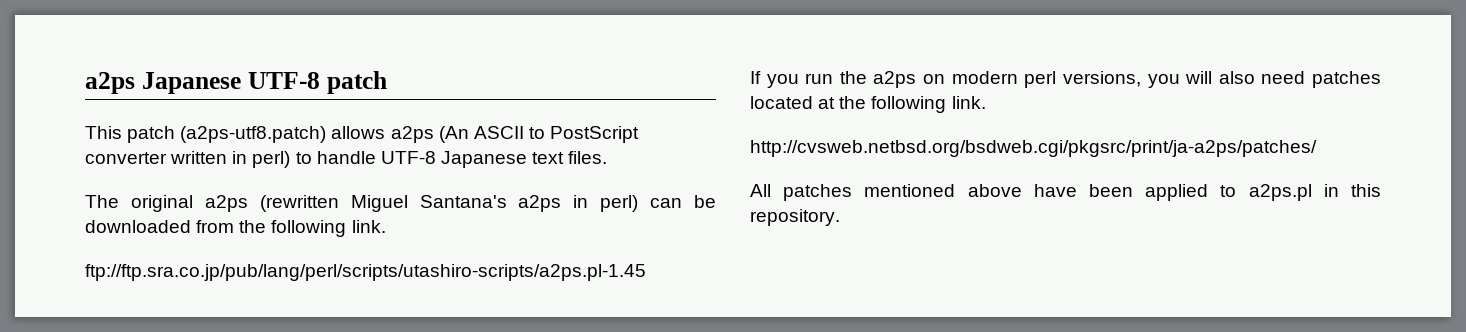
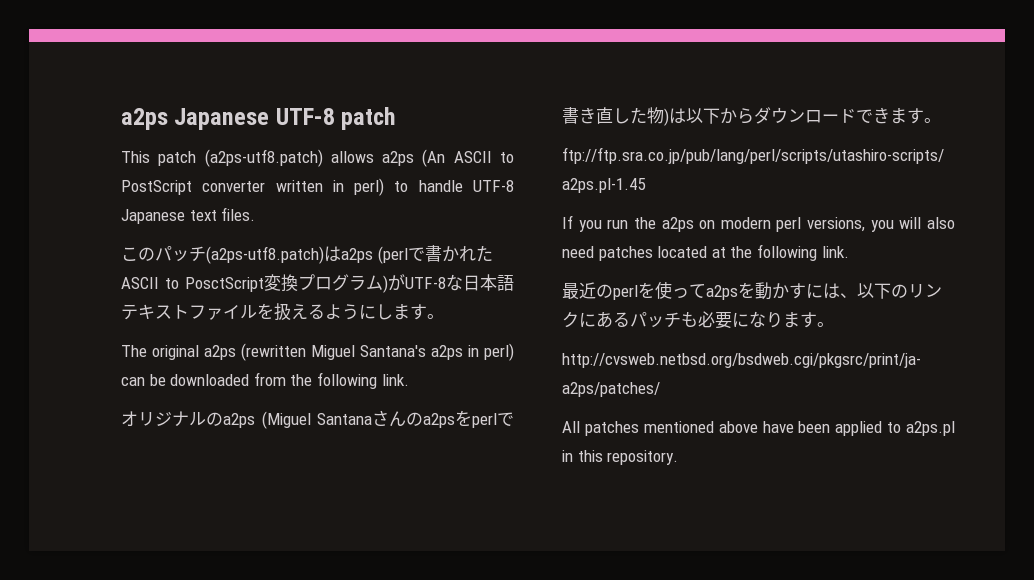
(608, 157) none -> [121,245,493,264] [121,274,514,293] [121,303,444,321] // このパッチ(a2ps-utf8.patch)はa2ps (perlで書かれたASCII to PosctScript変換プログラム)がUTF-8な日本語テキストファイルを扱えるようにします。
(386, 226) none -> [121,410,514,429] [562,107,941,126] // オリジナルのa2ps (Miguel Santanaさんのa2psをperlで書き直した物)は以下からダウンロードできます。
(986, 102) none -> [562,281,942,300] [562,311,834,329] // 最近のperlを使ってa2psを動かすには、以下のリンクにあるパッチも必要になります。

